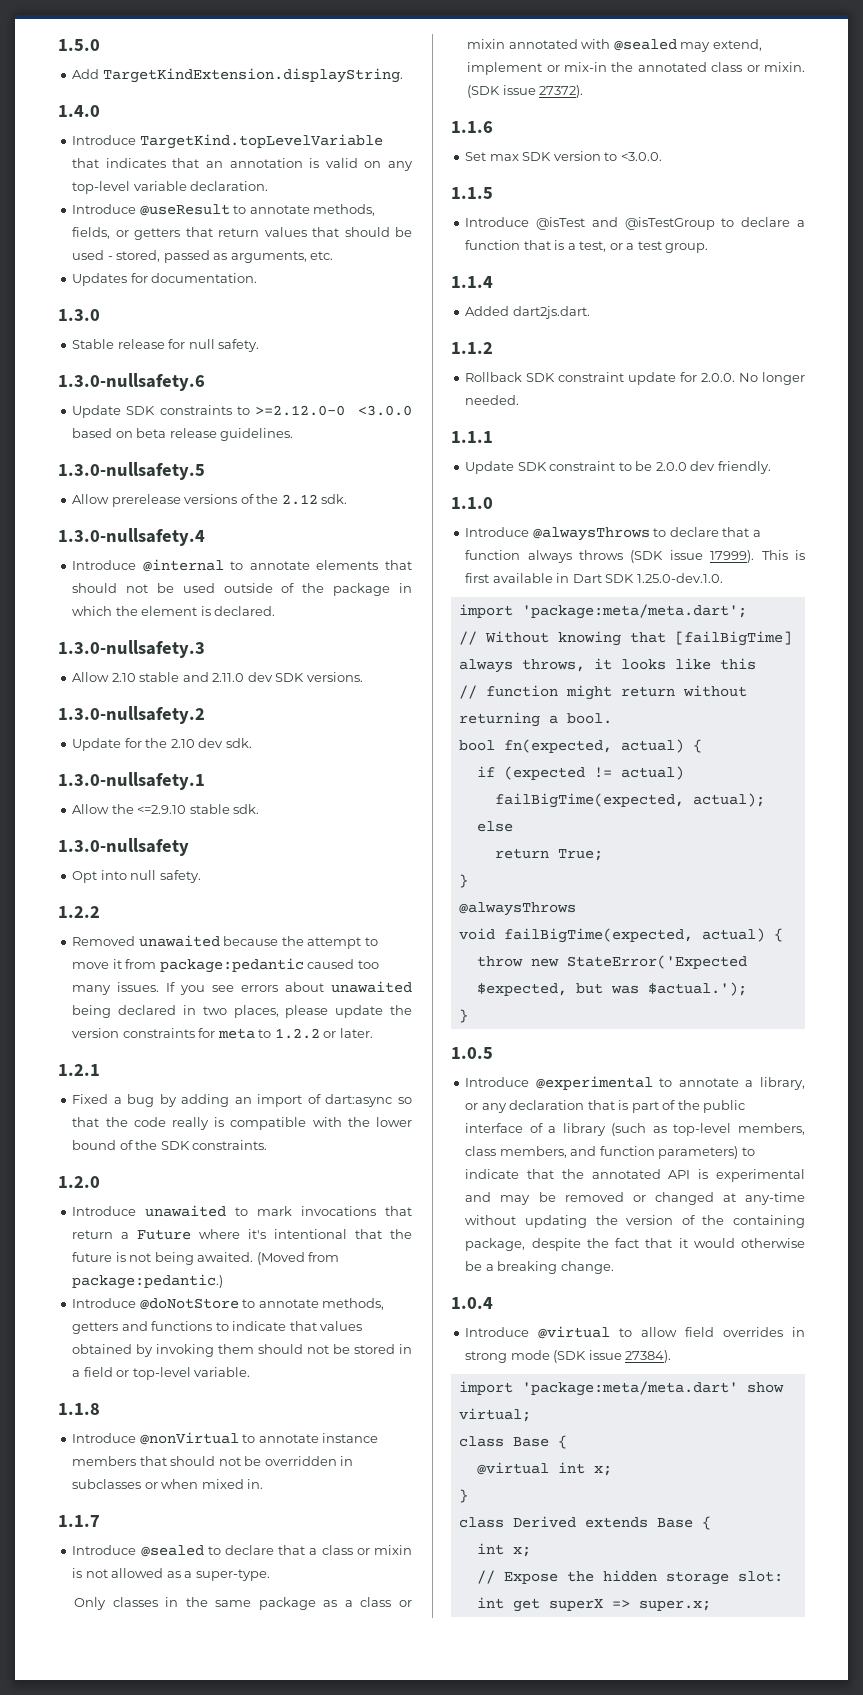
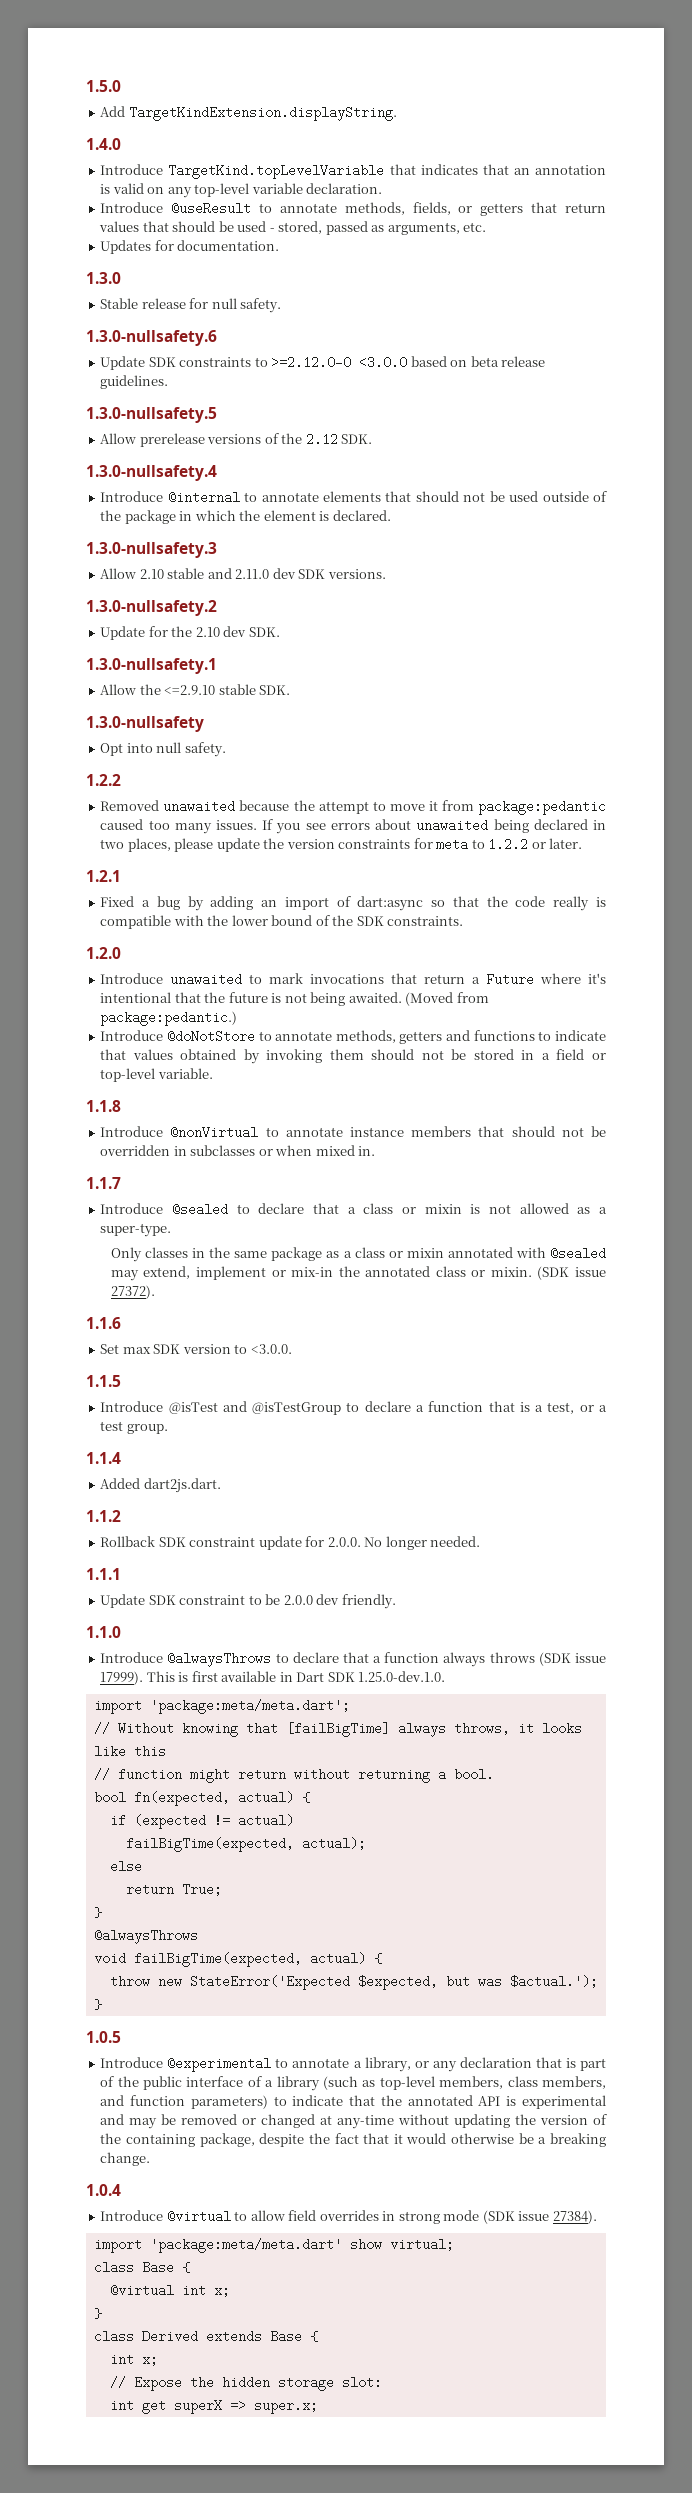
[321,494,348,504] sdk. -> [341,434,373,444] SDK.
[225,738,252,748] sdk. -> [248,627,280,637] SDK.
[233,804,260,814] sdk. -> [259,685,291,695] SDK.

